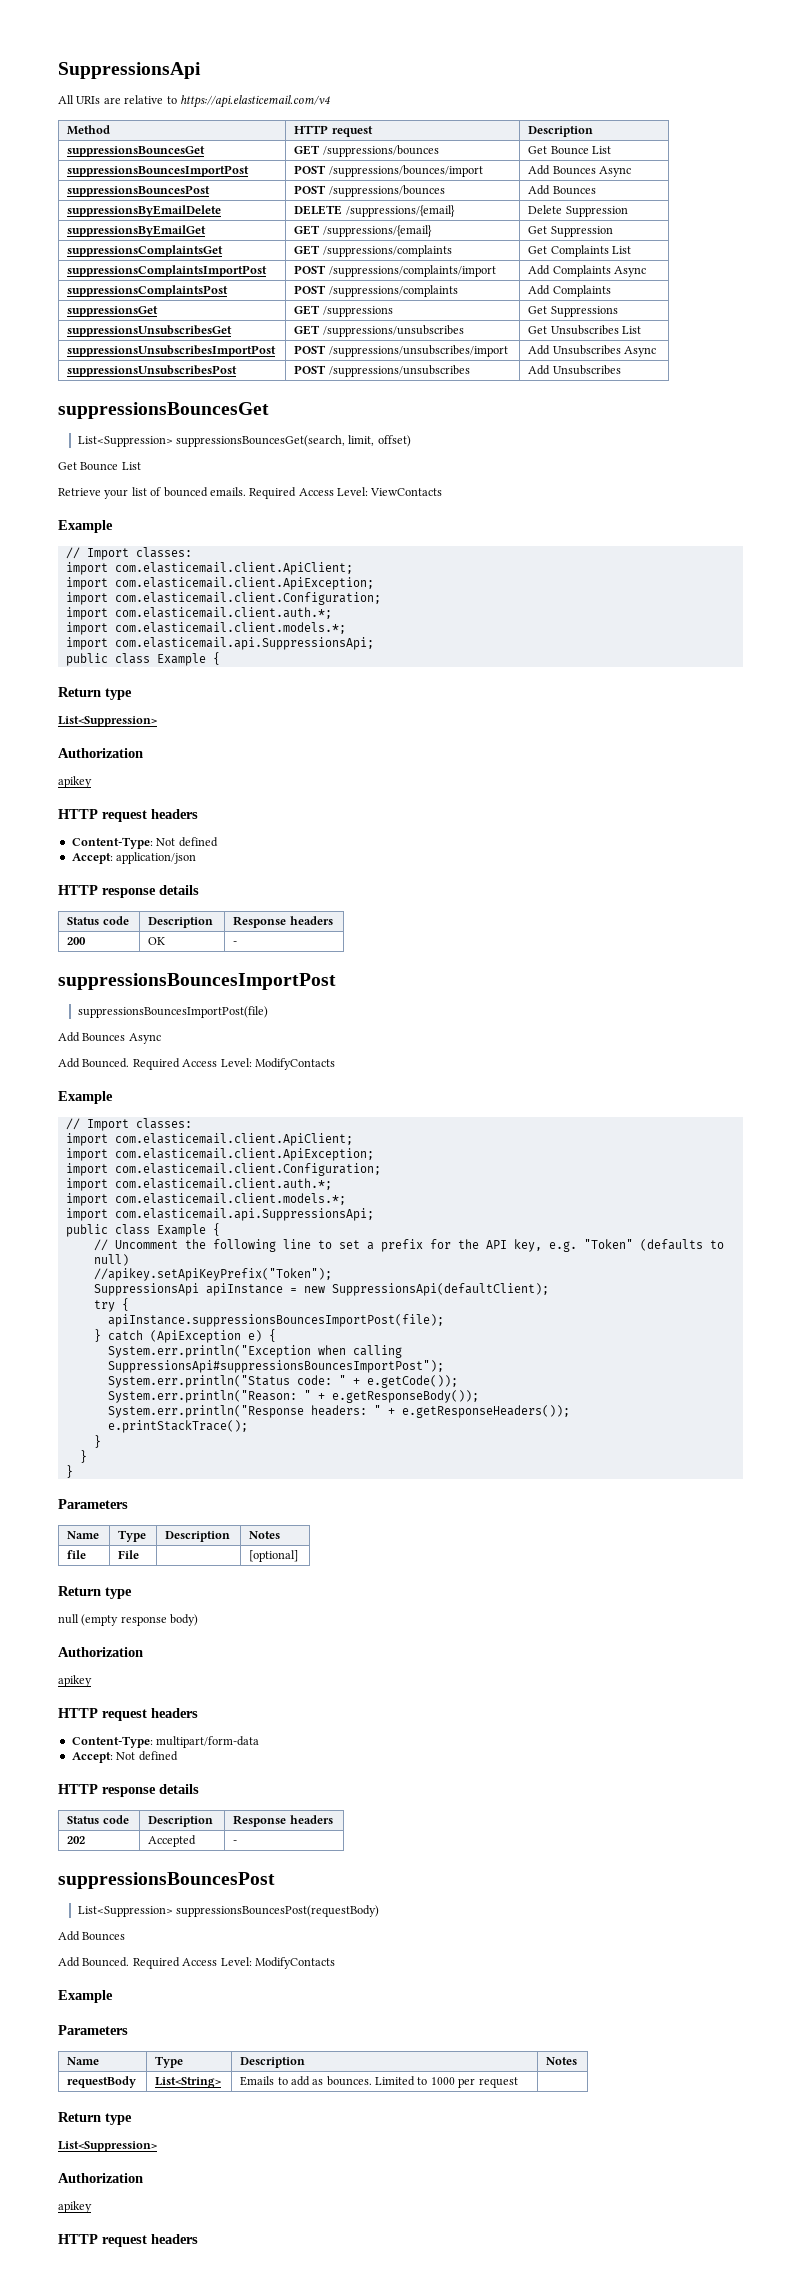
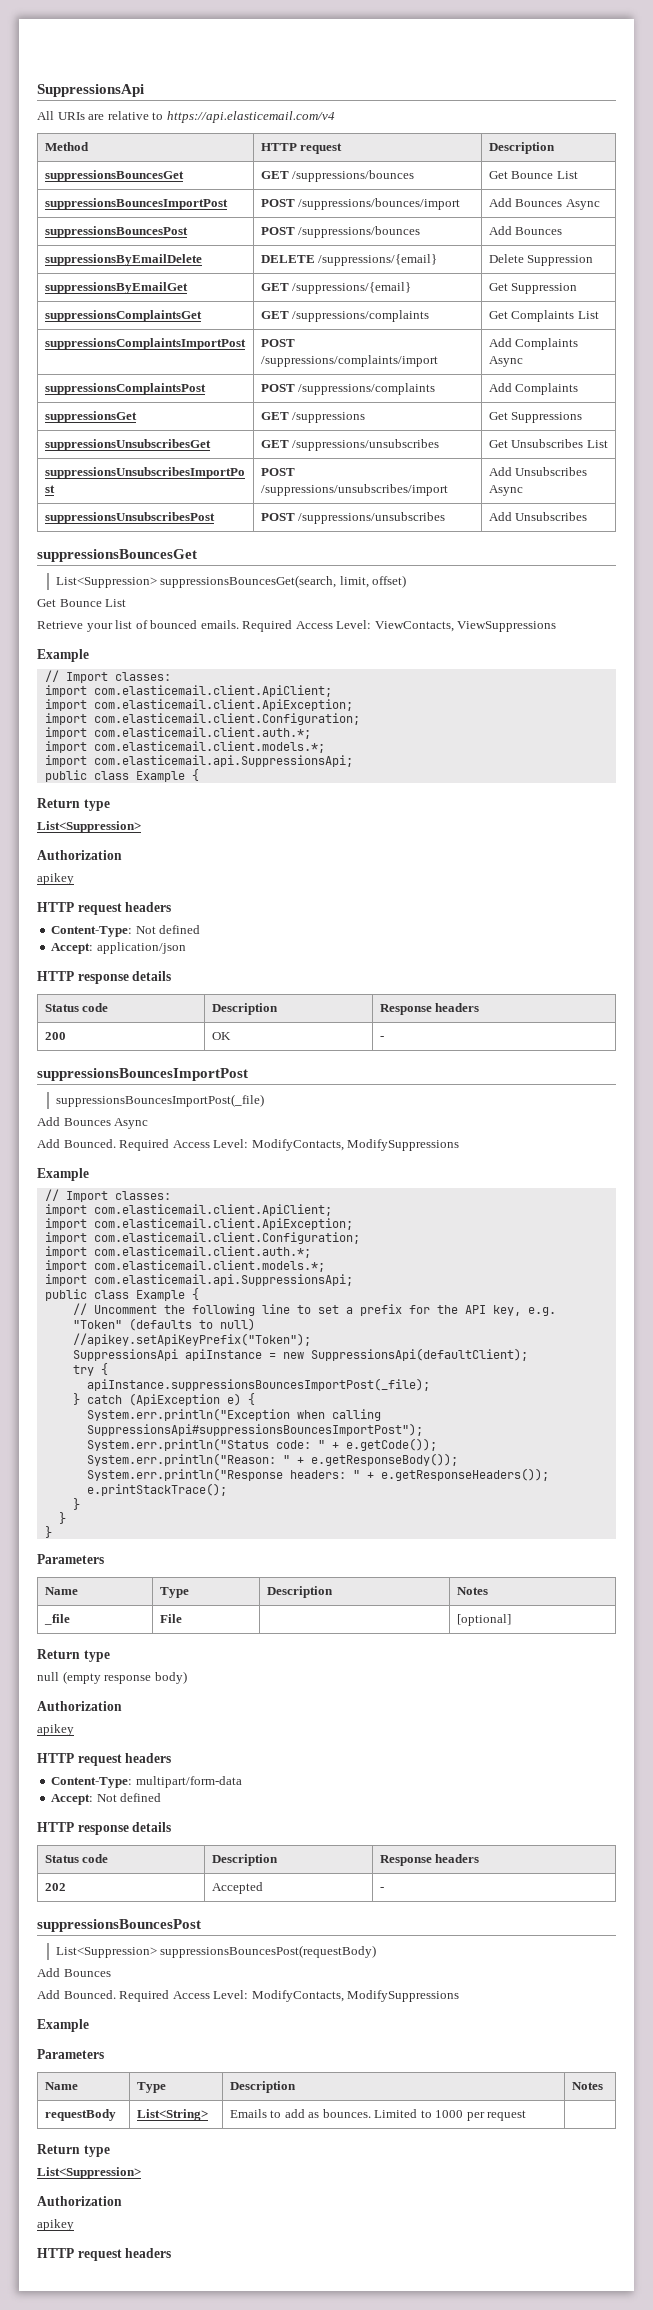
[370,488,443,496] ViewContacts -> [374,621,557,632] ViewContacts, ViewSuppressions
[77,1006,268,1018] suppressionsBouncesImportPost(file) -> [55,1094,264,1107] suppressionsBouncesImportPost(_file)
[254,1058,335,1070] ModifyContacts -> [251,1139,460,1151] ModifyContacts, ModifySuppressions
[107,1314,444,1327] apiInstance.suppressionsBouncesImportPost(file); -> [86,1378,430,1391] apiInstance.suppressionsBouncesImportPost(_file);
[67,1550,87,1559] file -> [43,1614,70,1625] _file
[254,1957,335,1969] ModifyContacts -> [251,1990,460,2002] ModifyContacts, ModifySuppressions

